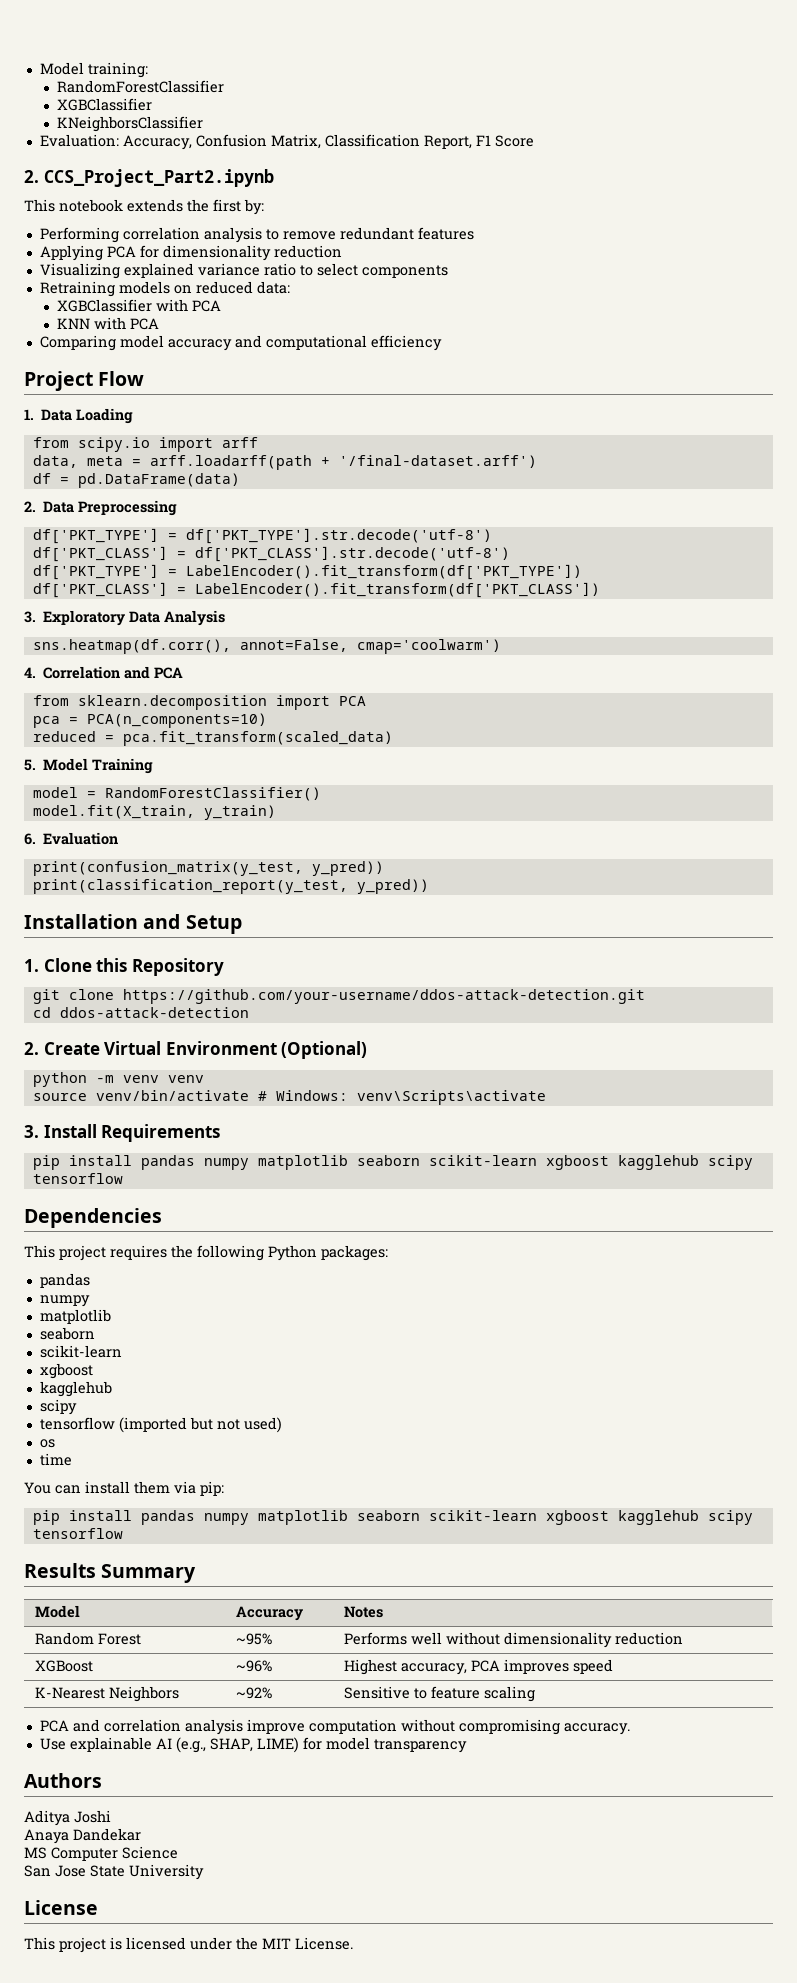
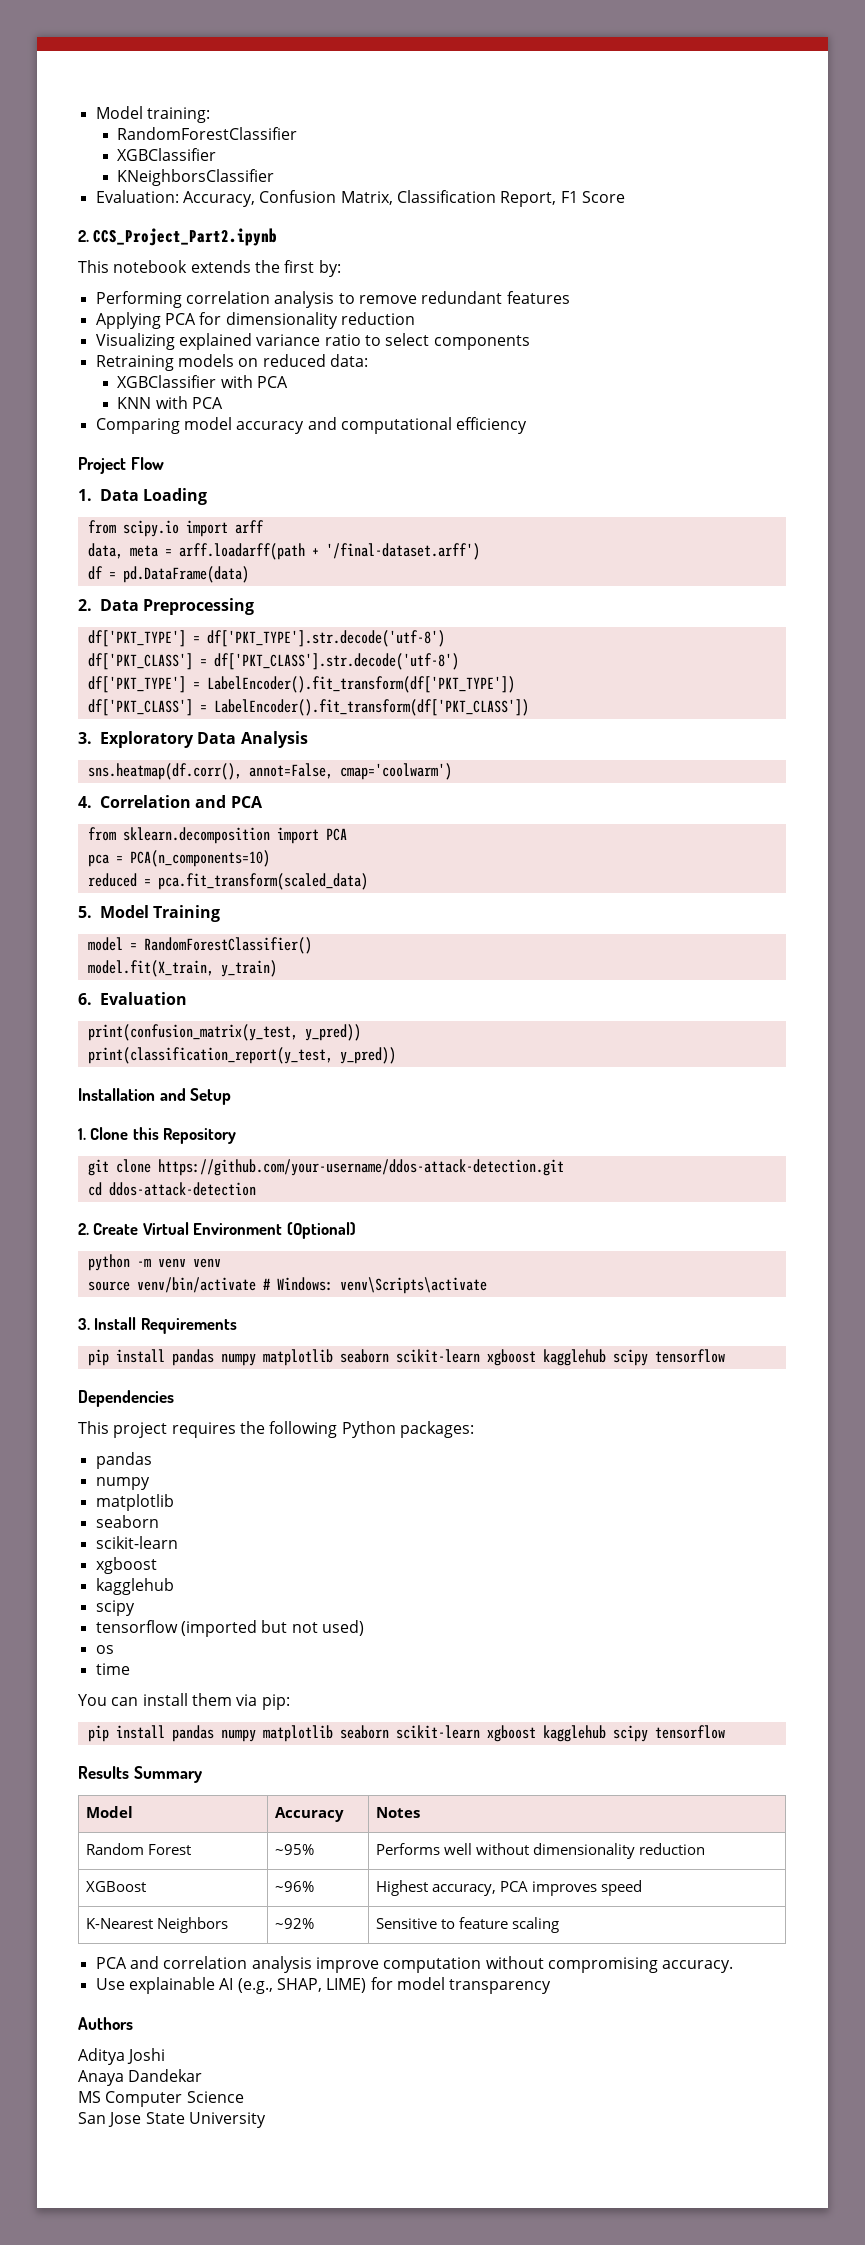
[24,1900,98,1915] [24,1937,353,1953] // License // This project is licensed under the MIT License. -> (266, 2120) none

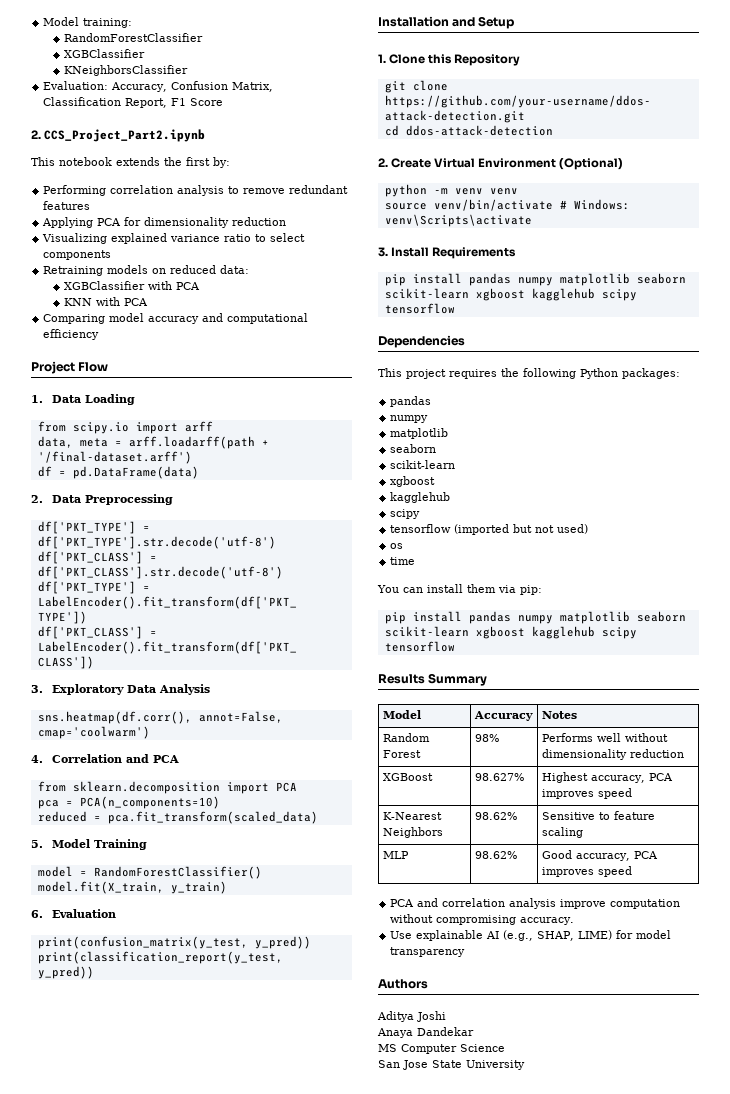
[274,1844,314,1855] ~95% -> [474,734,499,742] 98%
[274,1881,314,1892] ~96% -> [474,773,524,781] 98.627%
[274,1918,314,1929] ~92% -> [474,812,517,820] 98.62%
(559, 1925) none -> [382,851,409,859] [474,851,517,859] [541,850,658,861] [541,866,632,877] // MLP | 98.62% | Good accuracy, PCA improves speed

